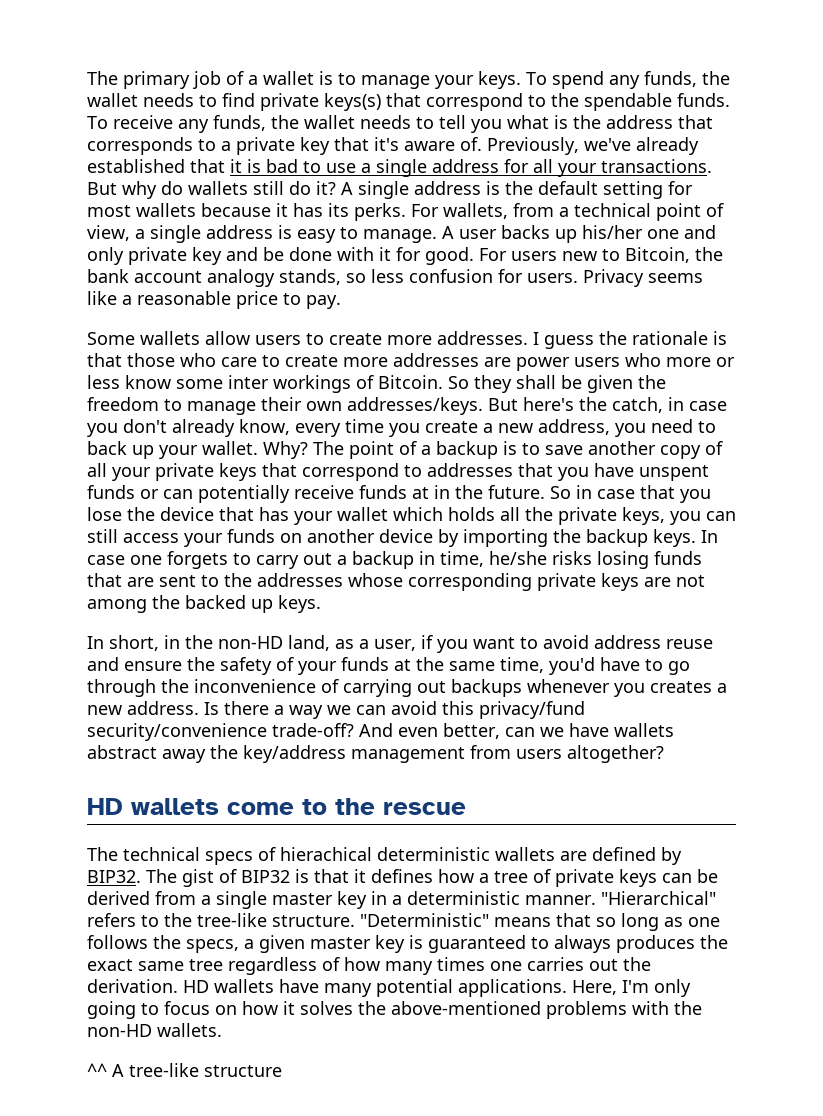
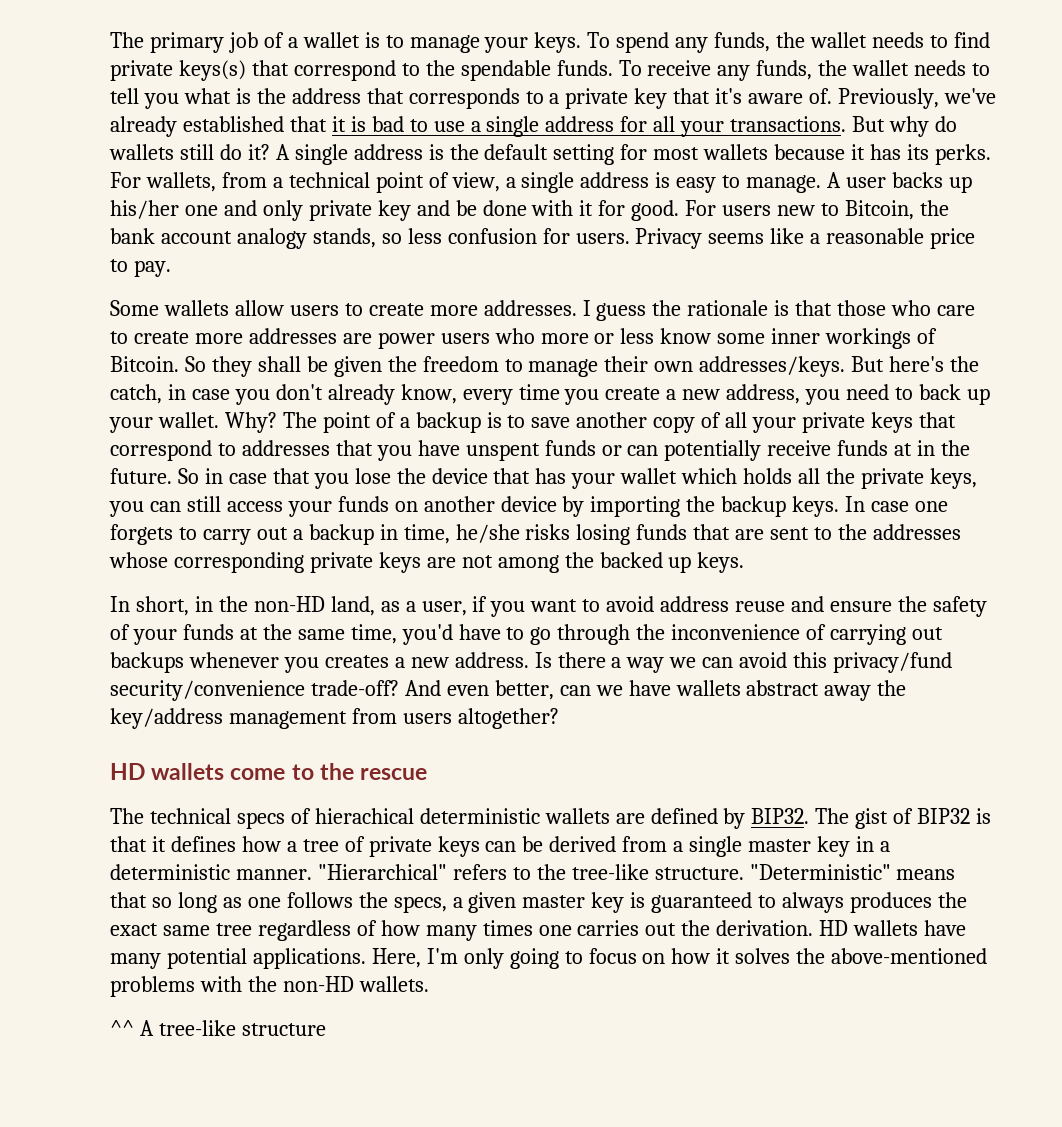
[228,375,269,389] inter -> [771,328,821,344] inner

